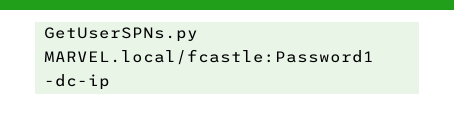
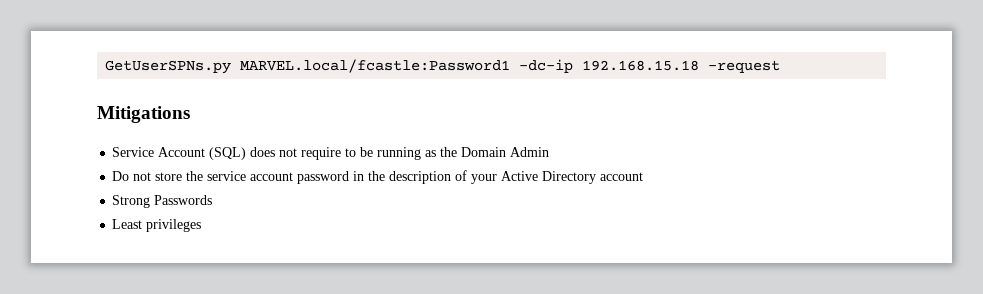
(110, 82) none -> [582,60,781,73] [97,106,190,123] [112,147,550,160] [112,170,644,184] [112,195,213,208] [112,219,202,232] 192.168.15.18 -request // Mitigations // Service Account (SQL) does not require to be running as the Domain Admin // Do not store the service account password in the description of your Active Directory account // Strong Passwords // Least privileges

